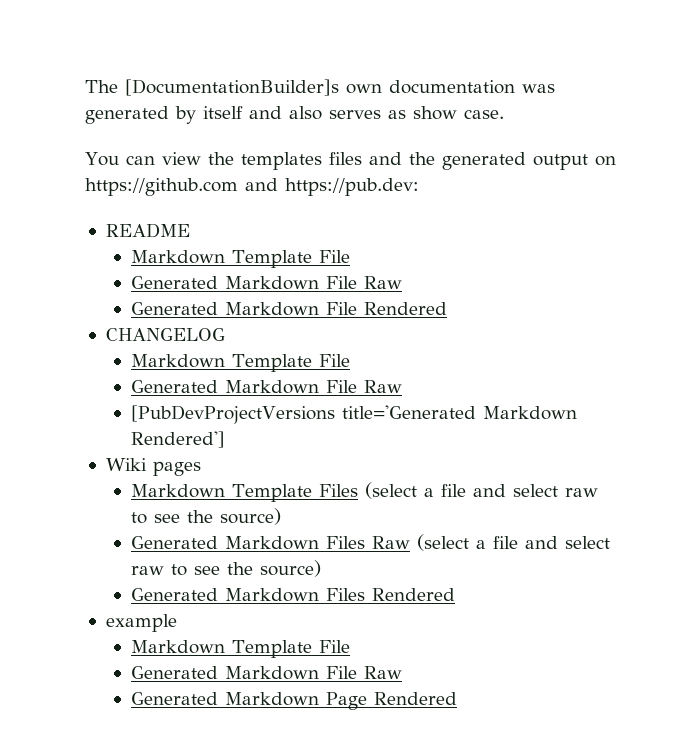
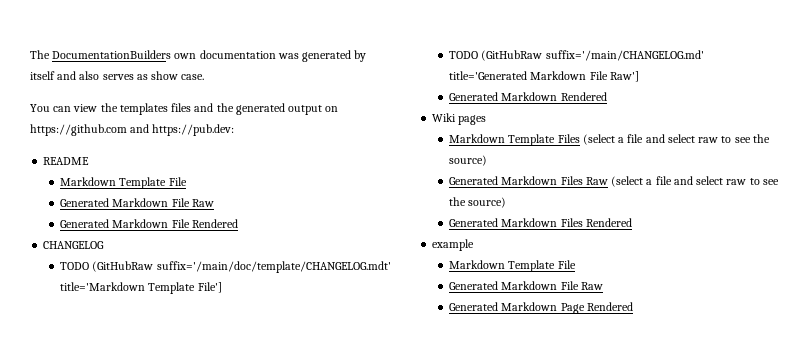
[125,79,339,96] [DocumentationBuilder]s -> [52,50,172,59] DocumentationBuilders
[131,354,351,372] [131,380,403,394] [131,405,578,424] [131,431,226,448] Markdown Template File // Generated Markdown File Raw // [PubDevProjectVersions title='Generated Markdown Rendered'] -> [60,261,391,273] [60,282,222,294] [449,50,704,61] [449,71,639,82] [449,92,607,101] TODO (GitHubRaw suffix='/main/doc/template/CHANGELOG.mdt' title='Markdown Template File'] // TODO (GitHubRaw suffix='/main/CHANGELOG.md' title='Generated Markdown File Raw'] // Generated Markdown Rendered

